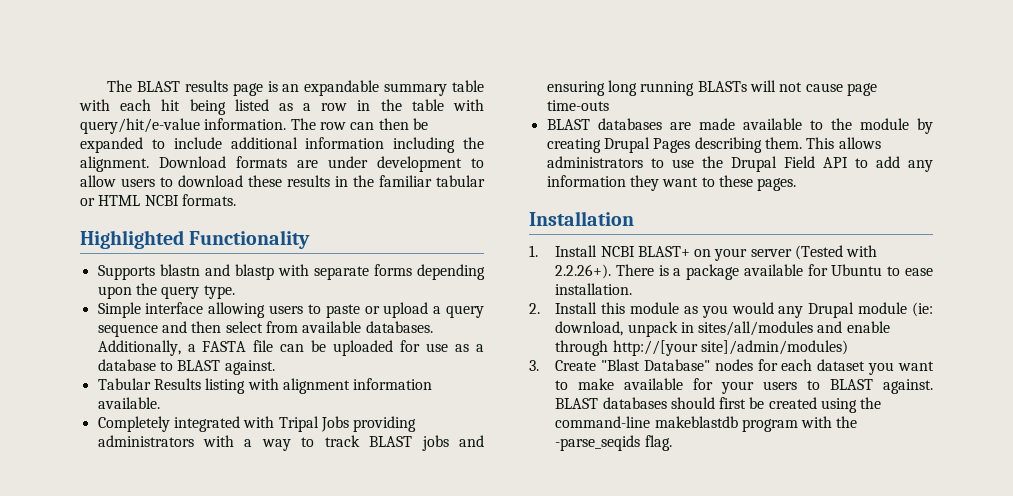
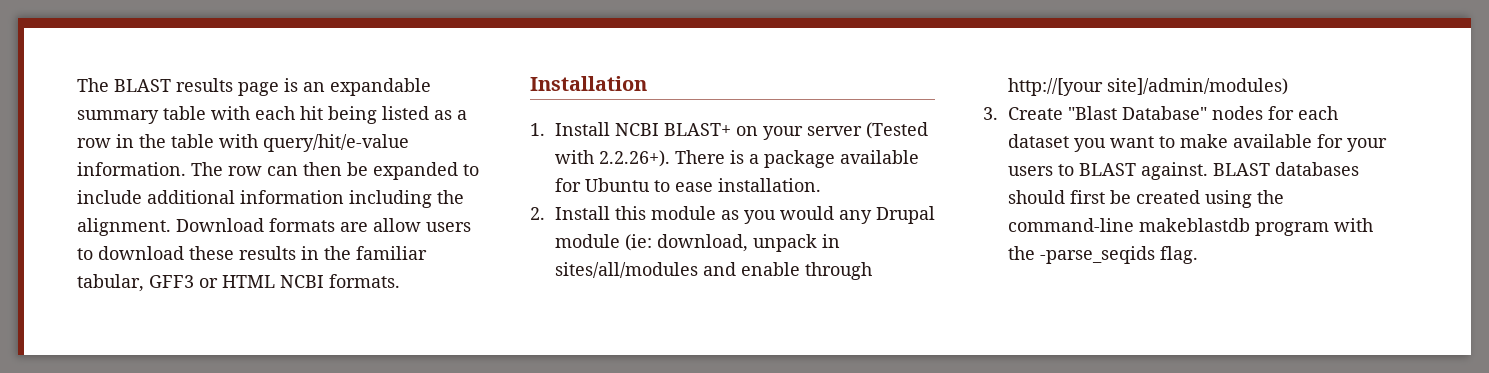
[328,156,484,172] under development to -> (368, 227) none
[436,175,485,187] tabular -> [77,274,194,292] tabular, GFF3
[80,230,311,249] [97,264,485,280] [97,283,235,299] [97,302,484,318] [97,321,433,337] [97,340,484,356] [97,359,275,375] [97,378,433,394] [97,397,160,409] [97,416,417,432] [97,435,485,451] [546,80,877,96] [546,100,609,111] [546,118,933,134] [546,137,881,153] [546,156,933,172] [546,175,797,191] // Highlighted Functionality // Supports blastn and blastp with separate forms depending upon the query type. // Simple interface allowing users to paste or upload a query sequence and then select from available databases. Additionally, a FASTA file can be uploaded for use as a database to BLAST against. // Tabular Results listing with alignment information available. // Completely integrated with Tripal Jobs providing administrators with a way to track BLAST jobs and ensuring long running BLASTs will not cause page time-outs // BLAST databases are made available to the module by creating Drupal Pages describing them. This allows administrators to use the Drupal Field API to add any information they want to these pages. -> (400, 281) none

